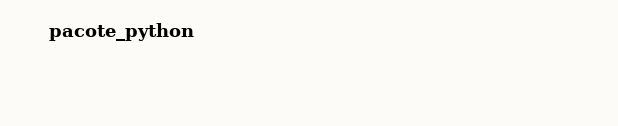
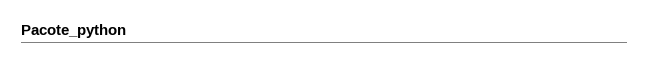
[49,23,194,41] pacote_python -> [21,24,126,38] Pacote_python

